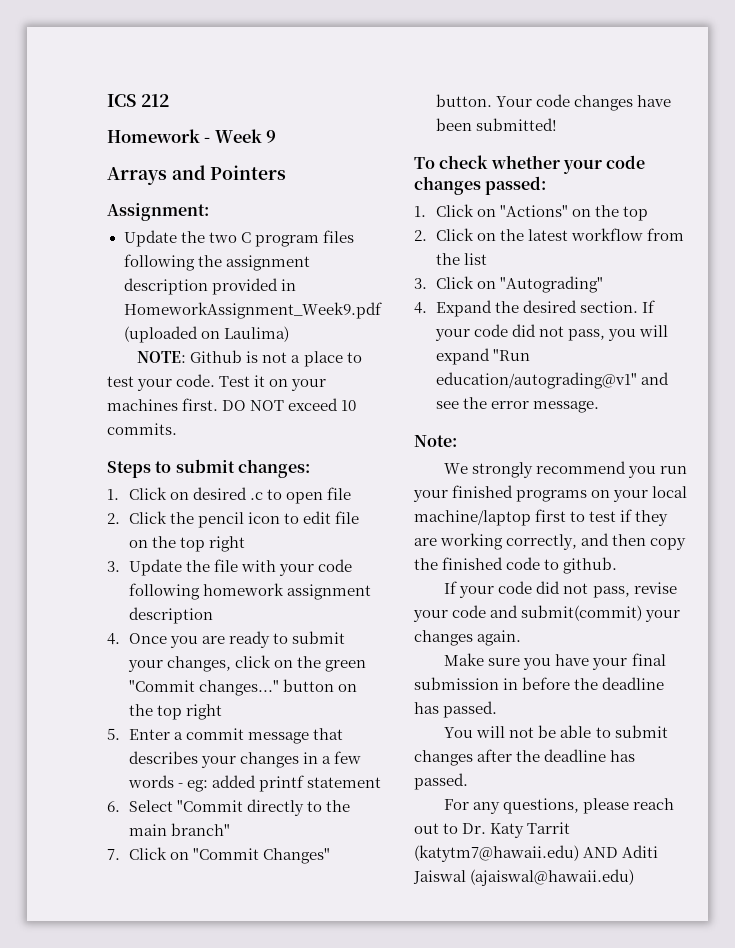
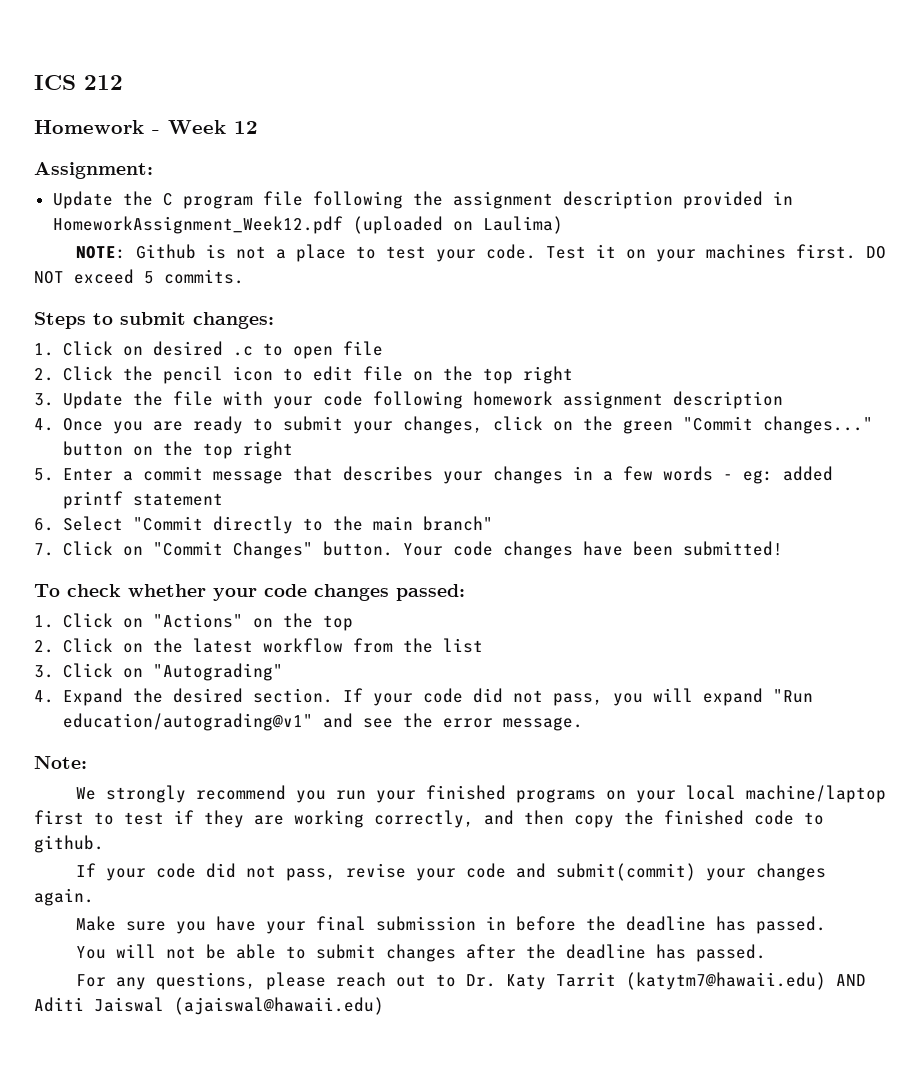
[266,130,277,143] [107,165,287,185] 9 // Arrays and Pointers -> [234,121,258,134] 12
[208,232,237,243] two -> (153, 198) none
[322,230,354,243] files -> [262,191,303,206] file
[123,302,382,319] HomeworkAssignment_Week9.pdf -> [52,216,343,234] HomeworkAssignment_Week12.pdf
[341,400,357,411] 10 -> [144,271,154,284] 5

